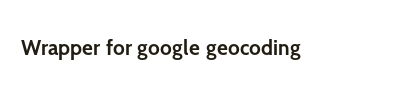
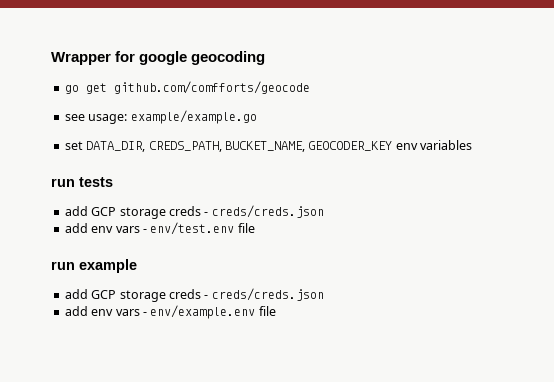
(302, 49) none -> [64,81,310,94] [64,110,257,124] [64,140,472,152] [51,177,113,187] [64,205,324,219] [64,222,255,235] [51,259,137,273] [64,288,324,302] [64,305,276,319] // go get github.com/comfforts/geocode // see usage: example/example.go // set DATA_DIR, CREDS_PATH, BUCKET_NAME, GEOCODER_KEY env variables // run tests // add GCP storage creds - creds/creds.json // add env vars - env/test.env file // run example // add GCP storage creds - creds/creds.json // add env vars - env/example.env file

